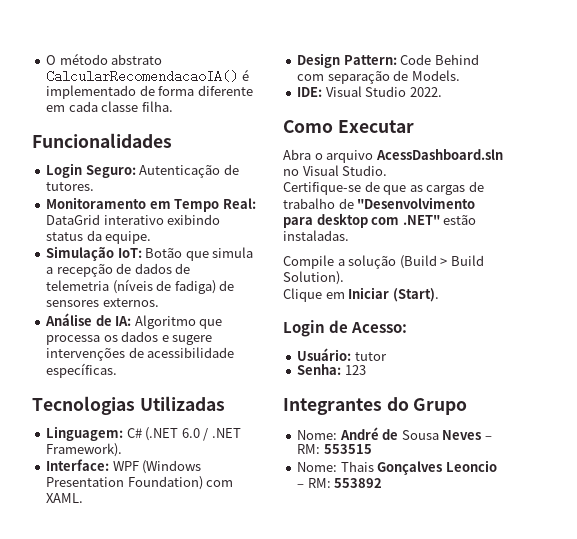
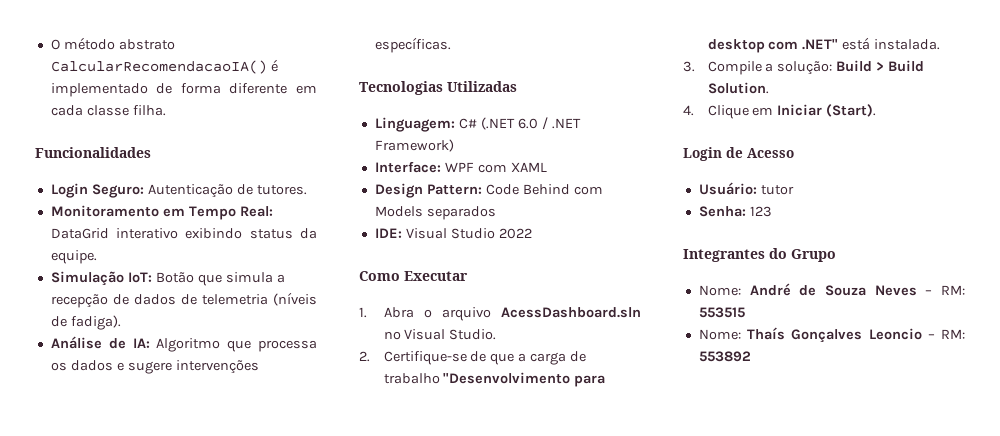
[174,280,235,294] [46,298,159,307] fadiga) de sensores externos. -> [70,315,121,330] fadiga).
[128,347,235,358] de acessibilidade -> (259, 367) none
[46,443,123,457] Framework). -> [374,139,454,152] Framework)
[142,460,202,474] [46,476,234,490] [46,493,84,503] (Windows Presentation Foundation) com XAML. -> [477,162,547,173] com XAML
[327,70,460,84] separação de Models. -> [374,206,496,220] Models separados
[409,87,442,97] 2022. -> [498,228,532,239] 2022
(414, 126) none -> [359,307,367,318] 1.
(388, 170) none -> [359,351,370,362] 2.
[409,185,466,195] as cargas -> [518,352,567,365] a carga
[338,198,354,209] de -> (440, 378) none
[443,215,477,225] [283,230,349,241] [283,255,484,269] [283,271,344,285] estão instaladas. // Compile a solução (Build > Build Solution). // -> [842,37,941,50] [683,60,925,75] [707,82,769,94] [683,105,694,116] está instalada. // 3. Compile a solução: Build > Build Solution. // 4.
[351,322,408,333] Acesso: -> [747,148,794,158] Acesso
[401,430,439,440] Sousa -> [824,285,866,296] Souza
[340,461,374,472] Thais -> [747,327,786,340] Thaís

